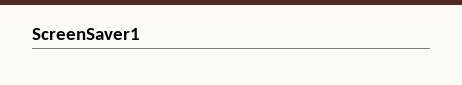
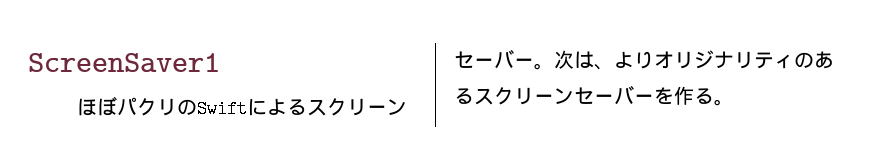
(140, 34) none -> [76,96,407,118] [454,49,834,70] [454,85,734,106] // ほぼパクリのSwiftによるスクリーンセーバー。次は、よりオリジナリティのあるスクリーンセーバーを作る。

